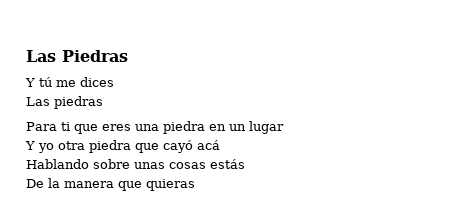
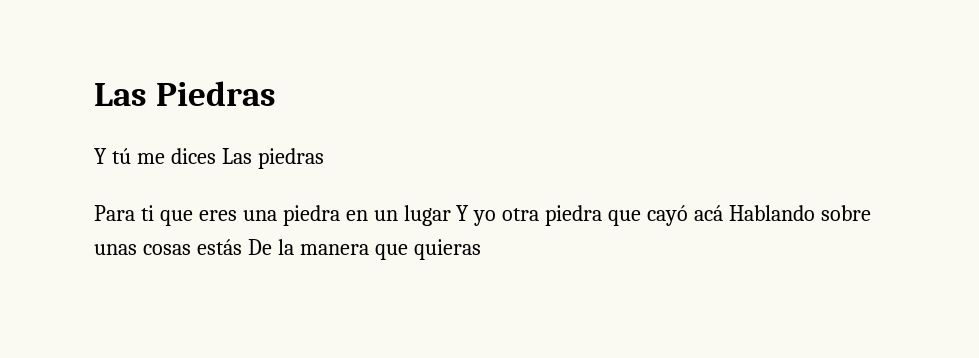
(114, 82) // -> (216, 156) none
(284, 127) // -> (451, 215) none
(220, 145) // -> (724, 213) none
(245, 164) // -> (242, 247) none

